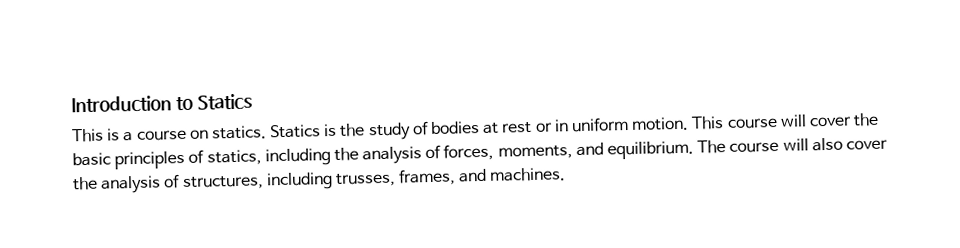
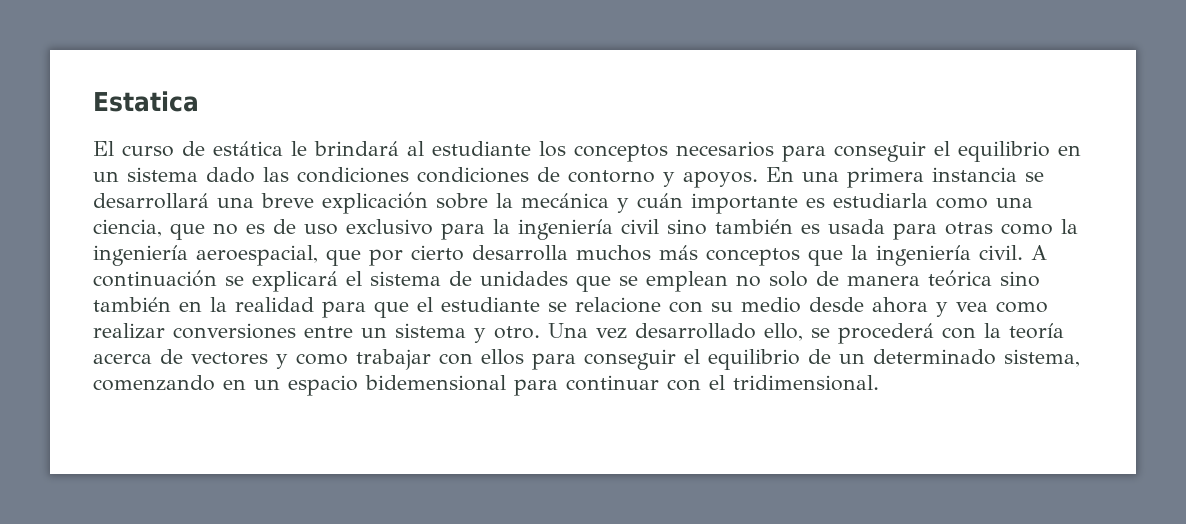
[71,93,253,114] [72,112,880,143] [72,137,888,170] [72,167,567,194] Introduction to Statics // This is a course on statics. Statics is the study of bodies at rest or in uniform motion. This course will cover the basic principles of statics, including the analysis of forces, moments, and equilibrium. The course will also cover the analysis of structures, including trusses, frames, and machines. -> [93,91,199,112] [93,141,1081,162] [93,167,1044,188] [93,192,1033,214] [93,219,1078,240] [93,245,1047,266] [93,270,1040,292] [93,297,1048,318] [93,323,1064,344] [93,349,1080,370] [93,375,879,396] Estatica // El curso de estática le brindará al estudiante los conceptos necesarios para conseguir el equilibrio en un sistema dado las condiciones condiciones de contorno y apoyos. En una primera instancia se desarrollará una breve explicación sobre la mecánica y cuán importante es estudiarla como una ciencia, que no es de uso exclusivo para la ingeniería civil sino también es usada para otras como la ingeniería aeroespacial, que por cierto desarrolla muchos más conceptos que la ingeniería civil. A continuación se explicará el sistema de unidades que se emplean no solo de manera teórica sino también en la realidad para que el estudiante se relacione con su medio desde ahora y vea como realizar conversiones entre un sistema y otro. Una vez desarrollado ello, se procederá con la teoría acerca de vectores y como trabajar con ellos para conseguir el equilibrio de un determinado sistema, comenzando en un espacio bidemensional para continuar con el tridimensional.

